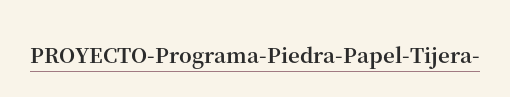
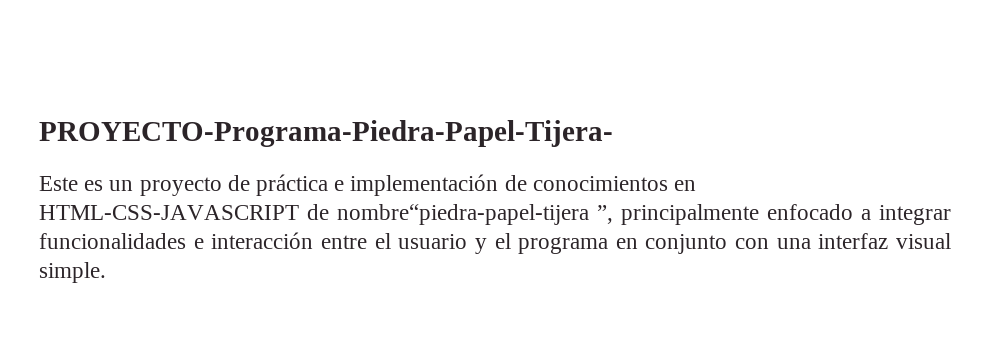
(480, 57) none -> [39,174,697,196] [39,204,951,225] [39,232,951,254] [39,262,106,283] // Este es un proyecto de práctica e implementación de conocimientos en HTML-CSS-JAVASCRIPT de nombre“piedra-papel-tijera ”, principalmente enfocado a integrar funcionalidades e interacción entre el usuario y el programa en conjunto con una interfaz visual simple.

